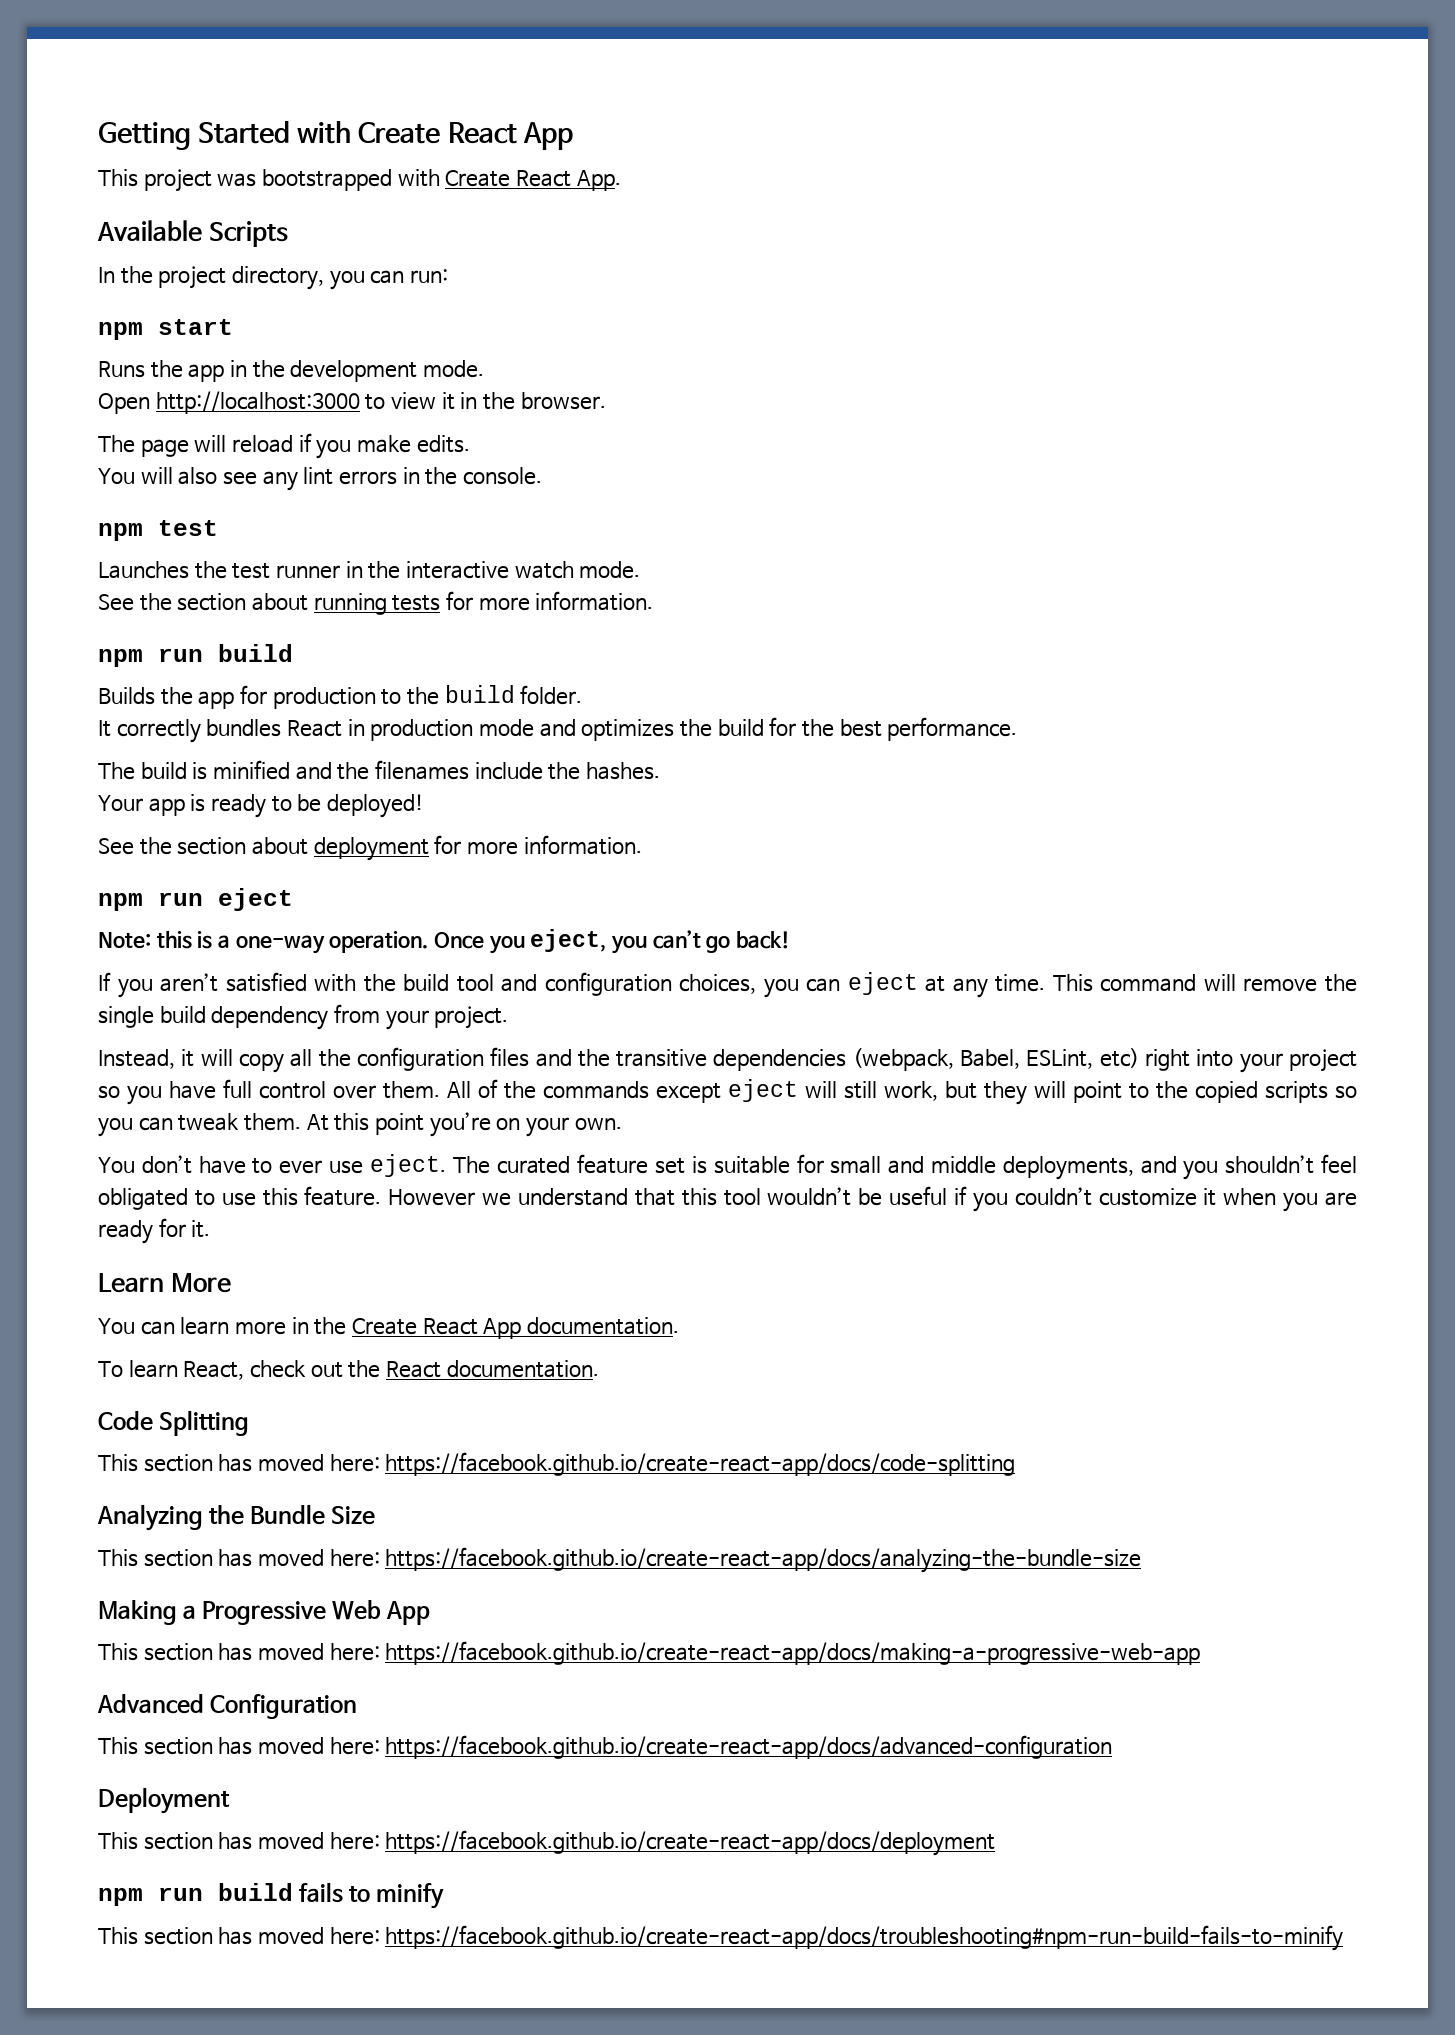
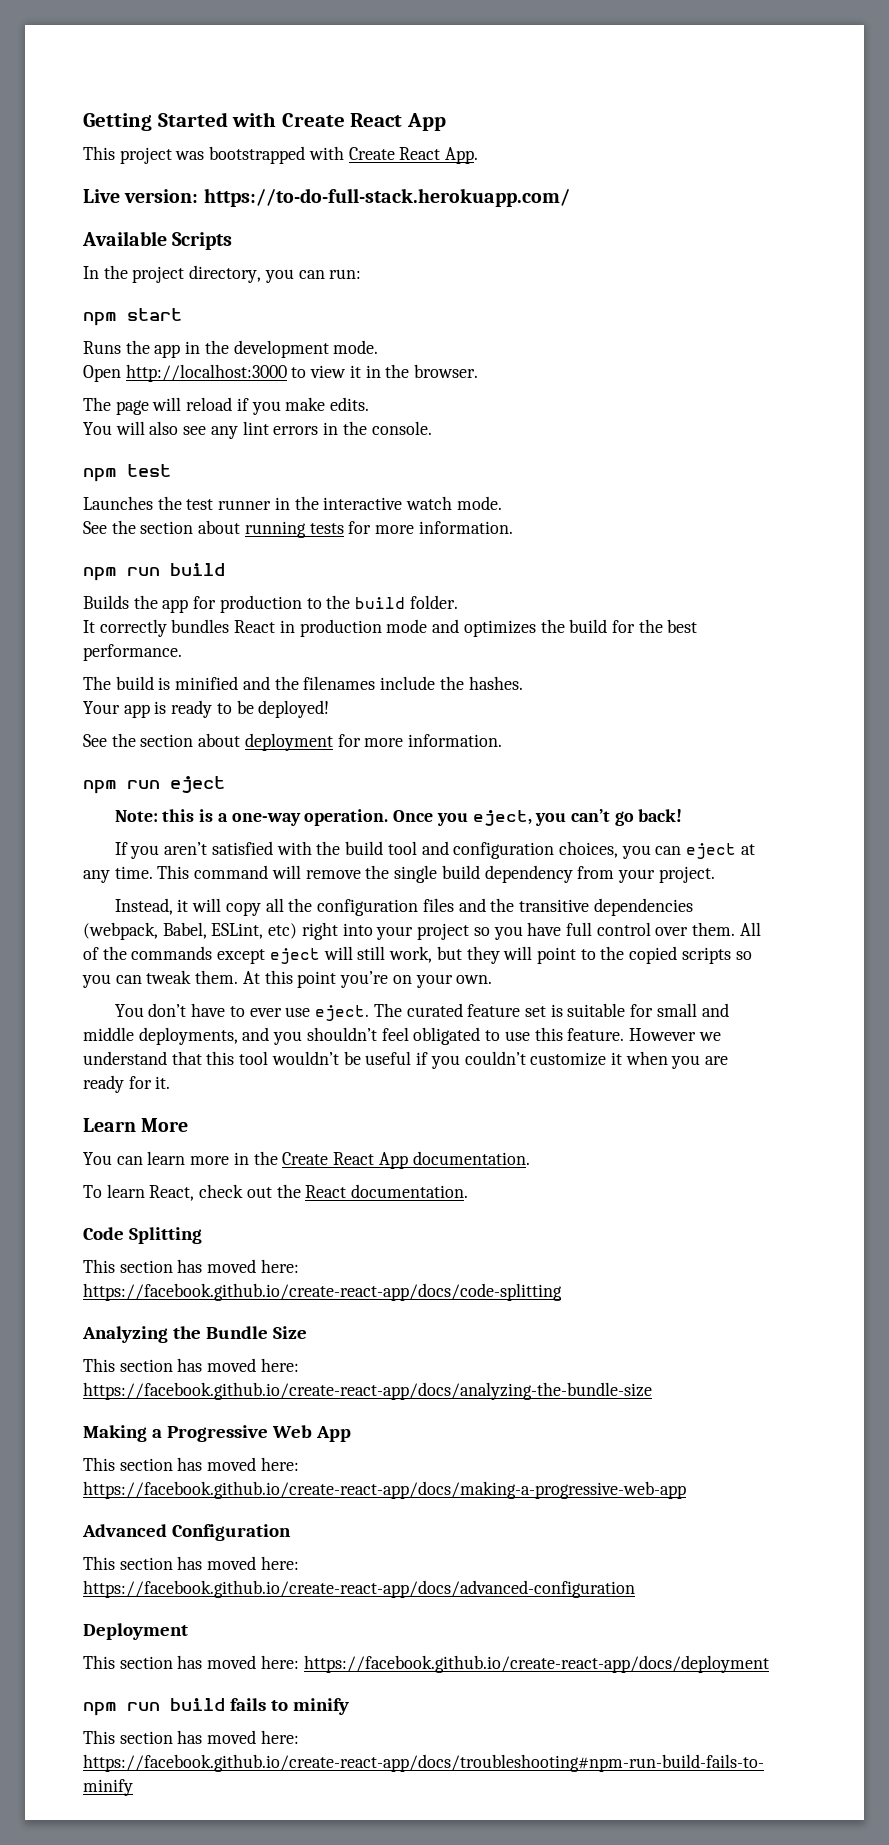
(621, 180) none -> [83,188,570,207] // Live version: https://to-do-full-stack.herokuapp.com/

